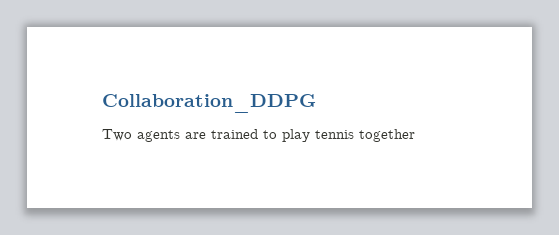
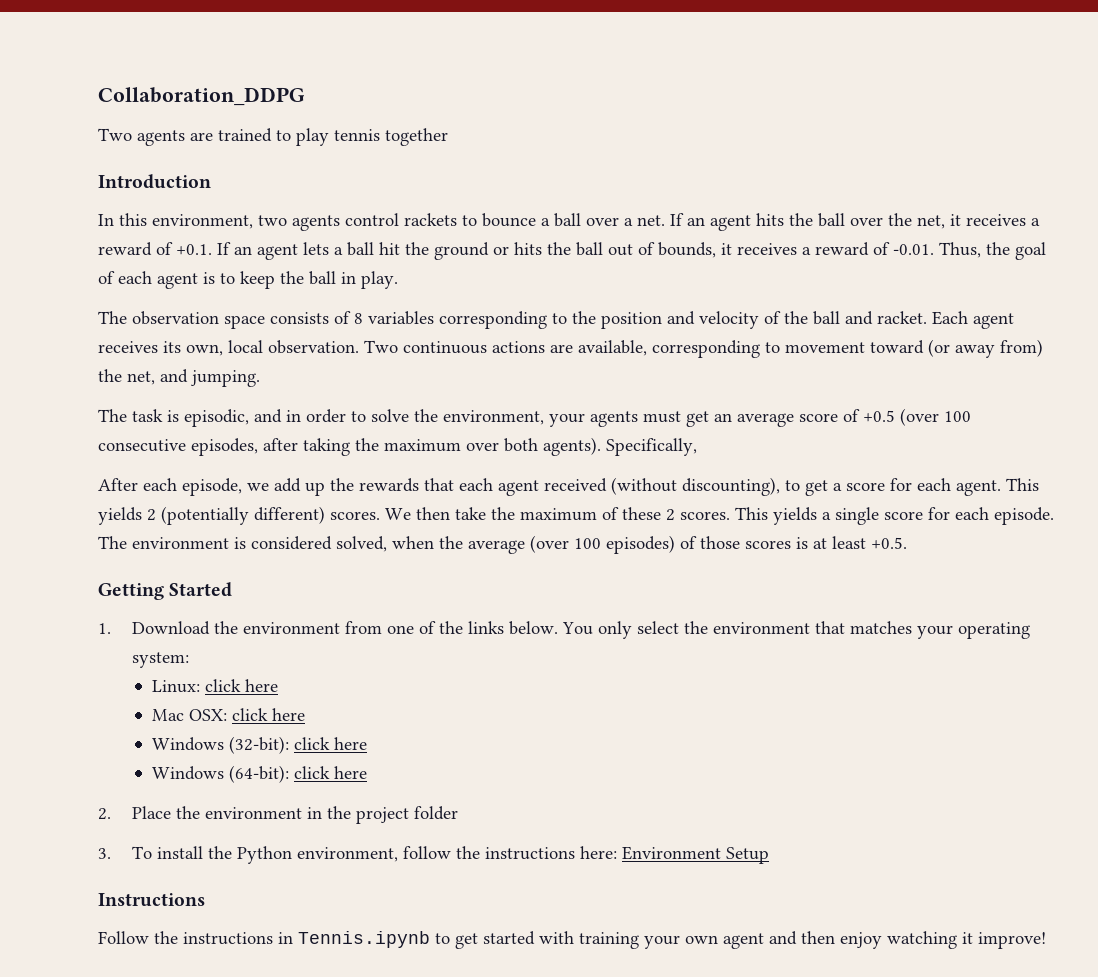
(415, 135) none -> [98,174,211,189] [98,213,1040,231] [98,242,1046,260] [98,271,398,289] [98,311,1014,329] [98,339,1043,358] [98,369,260,387] [98,408,971,427] [98,437,697,456] [98,477,1039,496] [98,506,1054,525] [98,535,907,554] [98,582,233,600] [98,621,1030,639] [131,652,189,668] [152,679,279,693] [152,708,306,721] [152,736,368,754] [152,765,368,783] [98,806,458,824] [98,846,769,864] [98,893,205,907] [98,931,1046,949] // Introduction // In this environment, two agents control rackets to bounce a ball over a net. If an agent hits the ball over the net, it receives a reward of +0.1. If an agent lets a ball hit the ground or hits the ball out of bounds, it receives a reward of -0.01. Thus, the goal of each agent is to keep the ball in play. // The observation space consists of 8 variables corresponding to the position and velocity of the ball and racket. Each agent receives its own, local observation. Two continuous actions are available, corresponding to movement toward (or away from) the net, and jumping. // The task is episodic, and in order to solve the environment, your agents must get an average score of +0.5 (over 100 consecutive episodes, after taking the maximum over both agents). Specifically, // After each episode, we add up the rewards that each agent received (without discounting), to get a score for each agent. This yields 2 (potentially different) scores. We then take the maximum of these 2 scores. This yields a single score for each episode. The environment is considered solved, when the average (over 100 episodes) of those scores is at least +0.5. // Getting Started // 1. Download the environment from one of the links below. You only select the environment that matches your operating system: // Linux: click here // Mac OSX: click here // Windows (32-bit): click here // Windows (64-bit): click here // 2. Place the environment in the project folder // 3. To install the Python environment, follow the instructions here: Environment Setup // Instructions // Follow the instructions in Tennis.ipynb to get started with training your own agent and then enjoy watching it improve!

